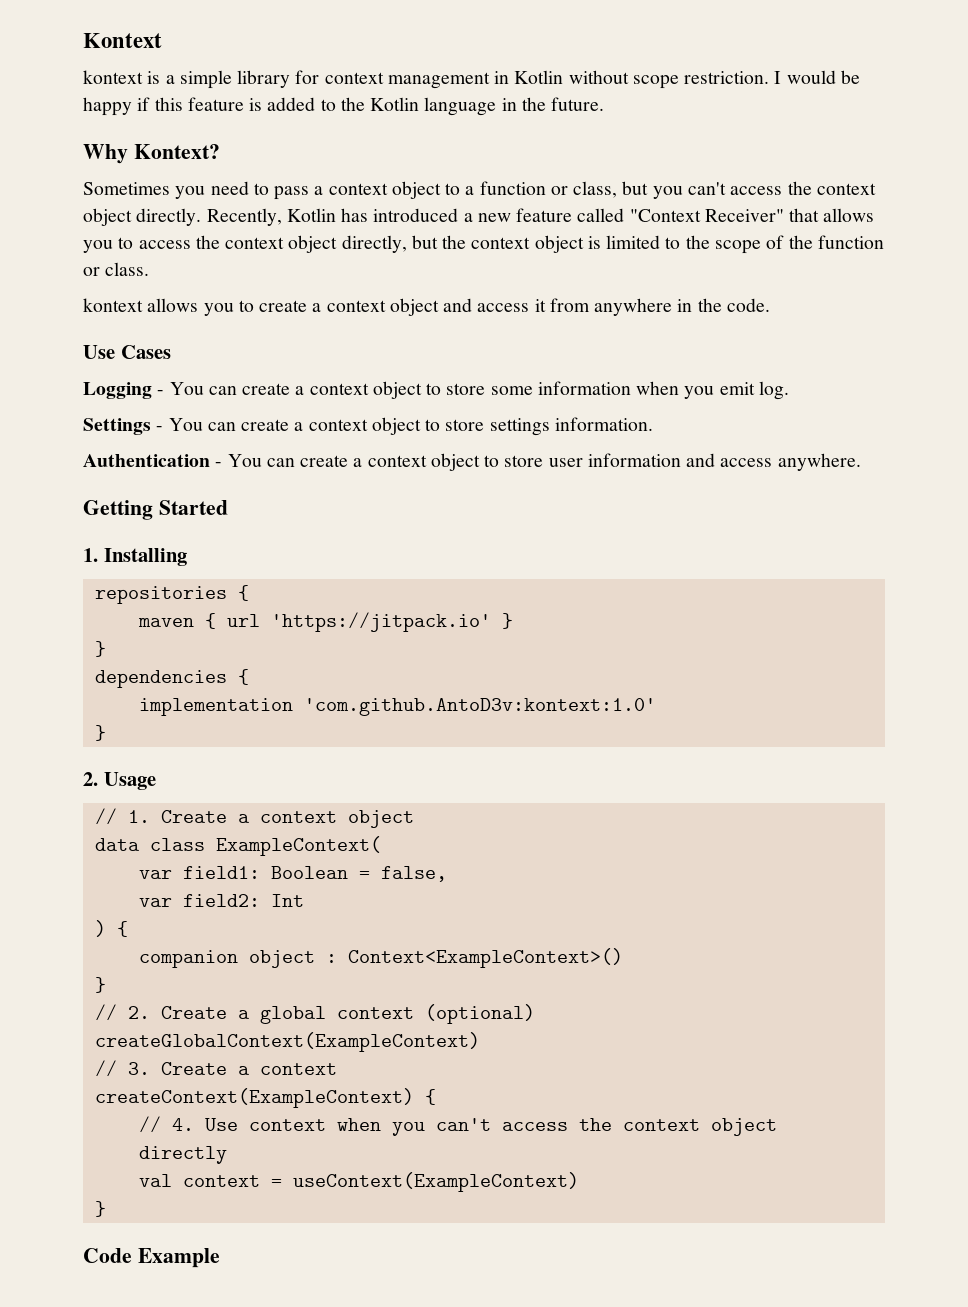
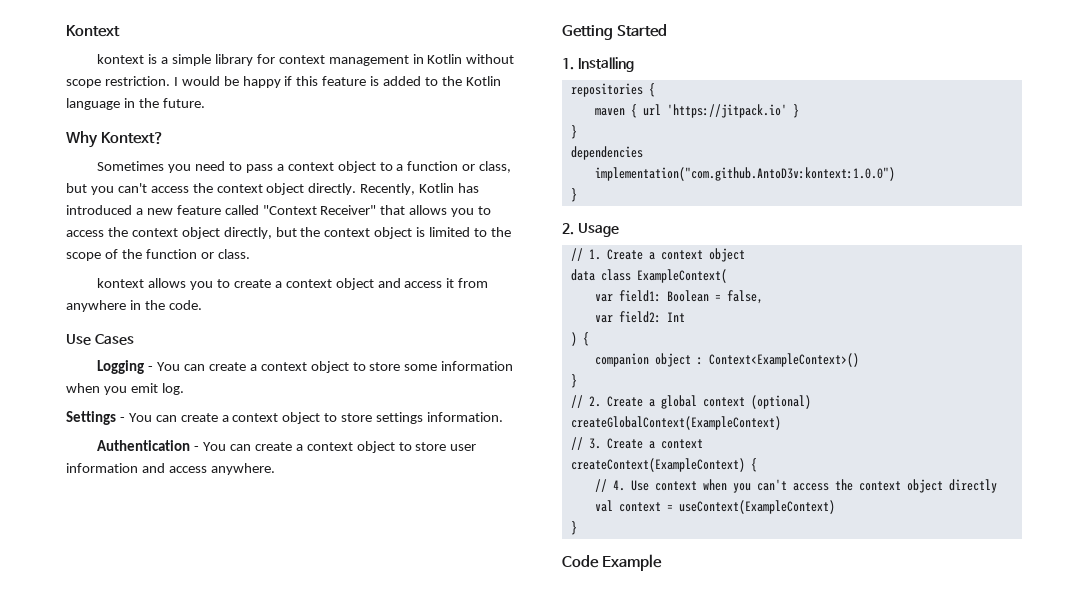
[237,669,249,685] [138,698,656,716] { // implementation 'com.github.AntoD3v:kontext:1.0' -> [594,167,895,181] // implementation("com.github.AntoD3v:kontext:1.0.0")

